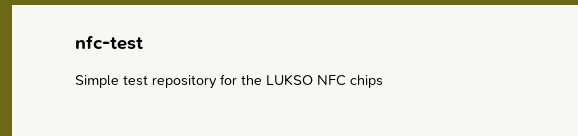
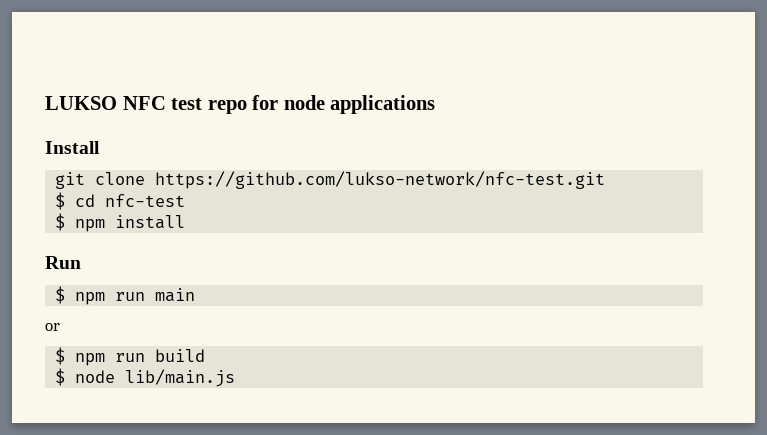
[75,35,143,50] [75,74,383,89] nfc-test // Simple test repository for the LUKSO NFC chips -> [45,95,436,114] [45,141,100,154] [55,171,606,189] [55,192,186,210] [55,213,186,232] [45,256,81,269] [55,286,196,305] [45,323,60,331] [55,347,206,366] [55,368,236,387] LUKSO NFC test repo for node applications // Install // git clone https://github.com/lukso-network/nfc-test.git // $ cd nfc-test // $ npm install // Run // $ npm run main // or // $ npm run build // $ node lib/main.js

